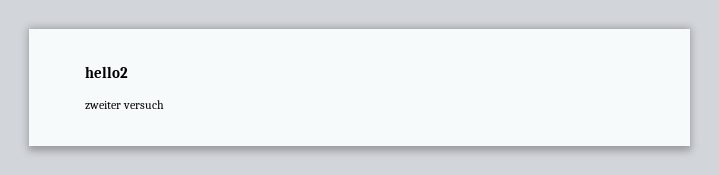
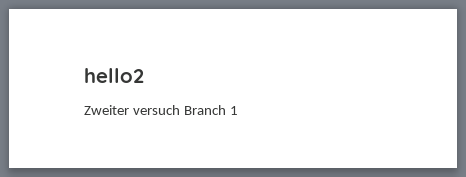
[85,100,165,110] zweiter versuch -> [84,105,238,115] Zweiter versuch Branch 1

